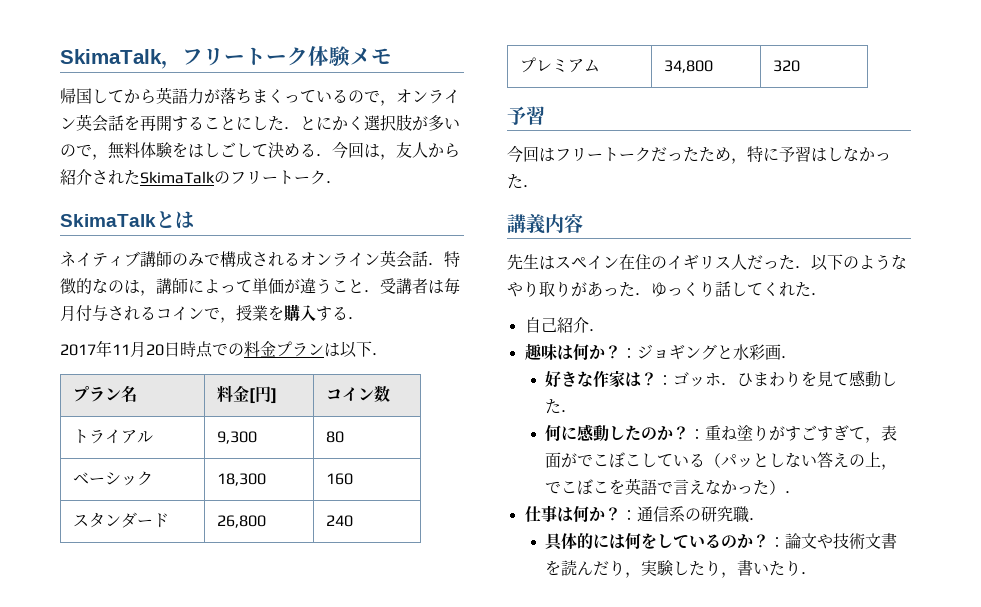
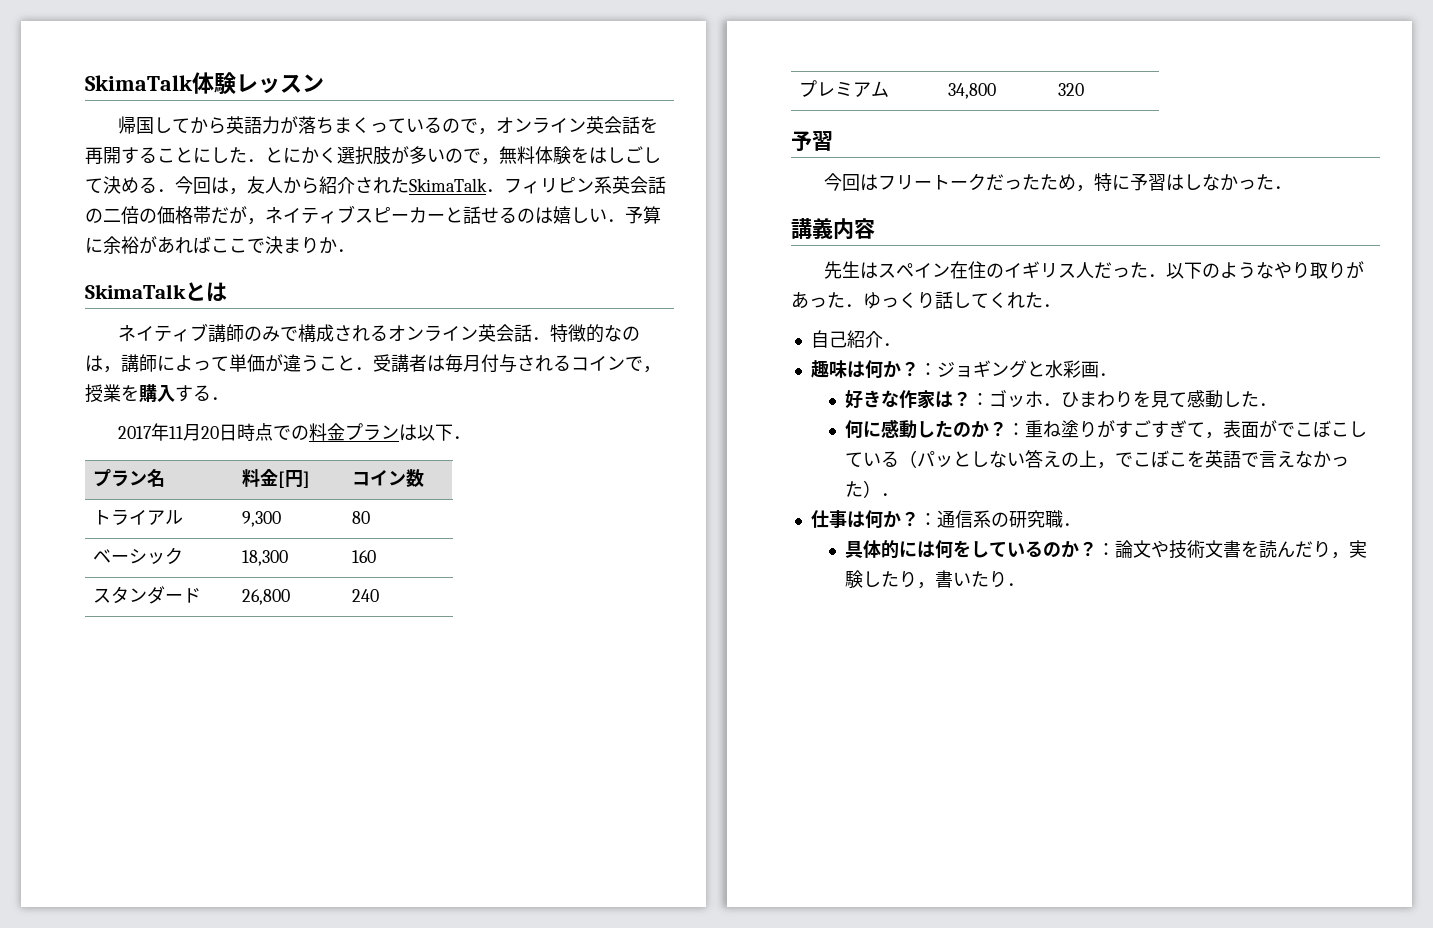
[60,46,392,69] SkimaTalk，フリートーク体験メモ -> [85,72,324,95] SkimaTalk体験レッスン
[214,170,326,185] のフリートーク -> [486,176,666,194] [85,205,661,225] [85,236,337,255] ．フィリピン系英会話の二倍の価格帯だが，ネイティブスピーカーと話せるのは嬉しい．予算に余裕があればここで決まりか

